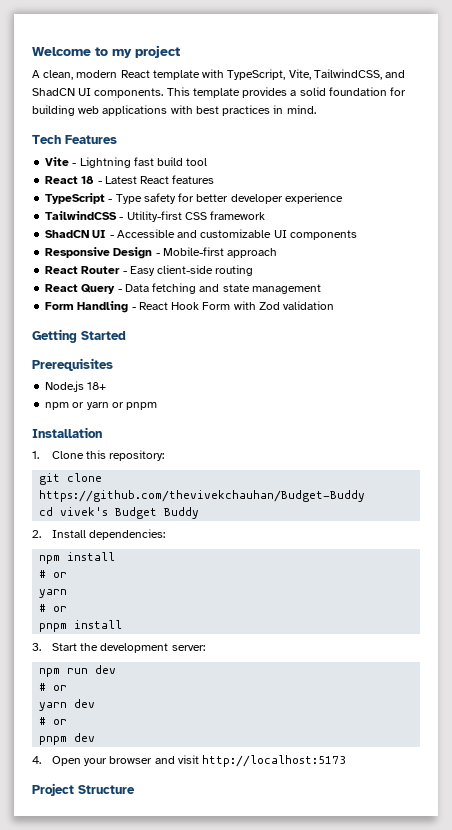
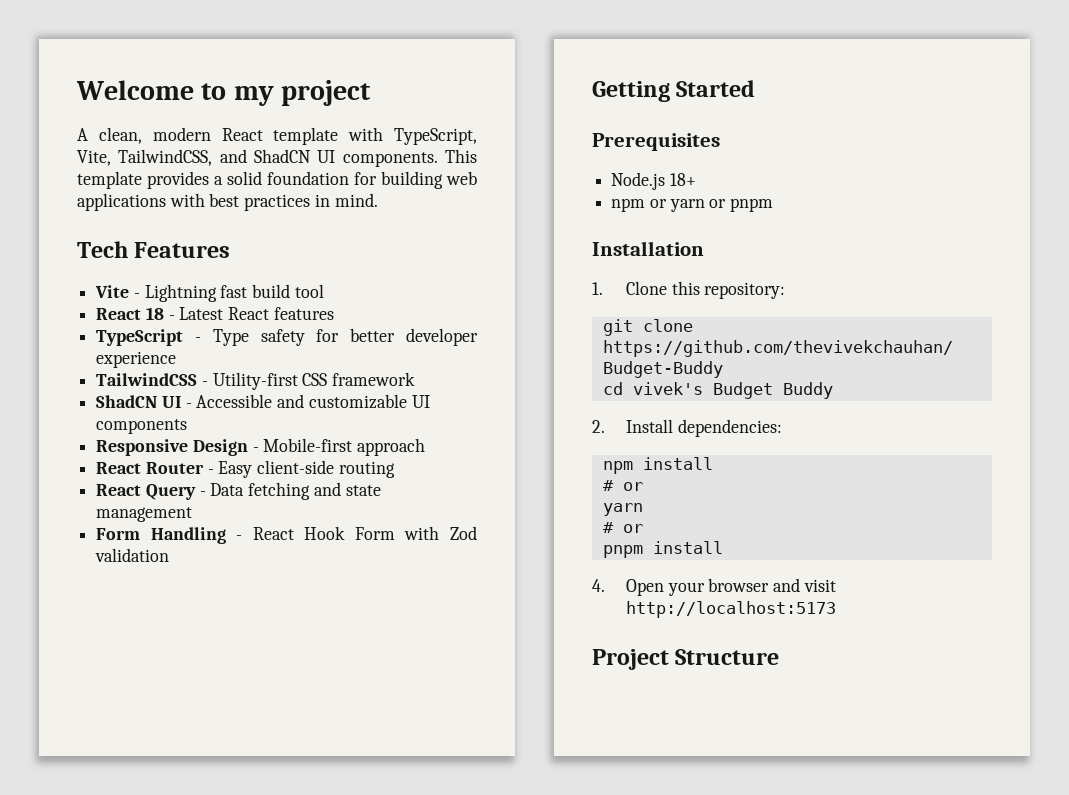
[32,643,205,653] [39,665,117,677] [39,683,68,691] [39,699,96,711] [39,717,68,725] [39,733,96,745] // 3. Start the development server: // npm run dev // # or // yarn dev // # or // pnpm dev -> (723, 547) none

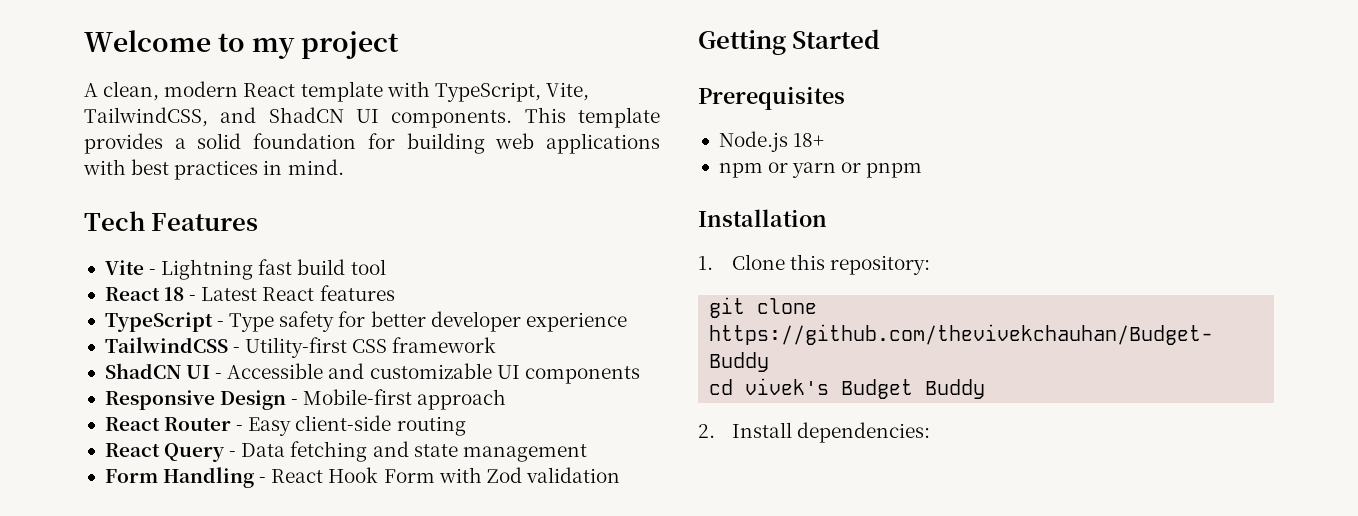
[602,457,713,474] [602,480,643,491] [602,503,643,516] [602,522,643,533] [602,541,723,558] [592,578,836,596] [625,601,836,618] [592,649,780,670] // npm install // # or // yarn // # or // pnpm install // 4. Open your browser and visit http://localhost:5173 // Project Structure -> (930, 432) none

